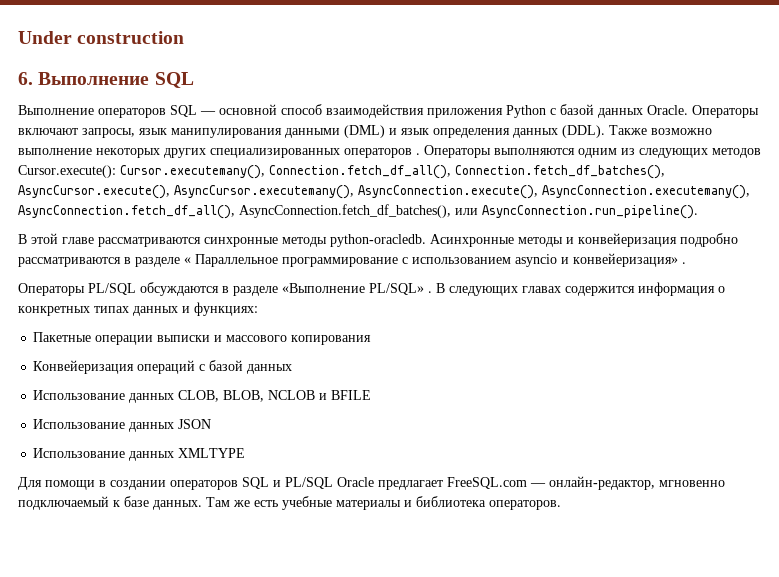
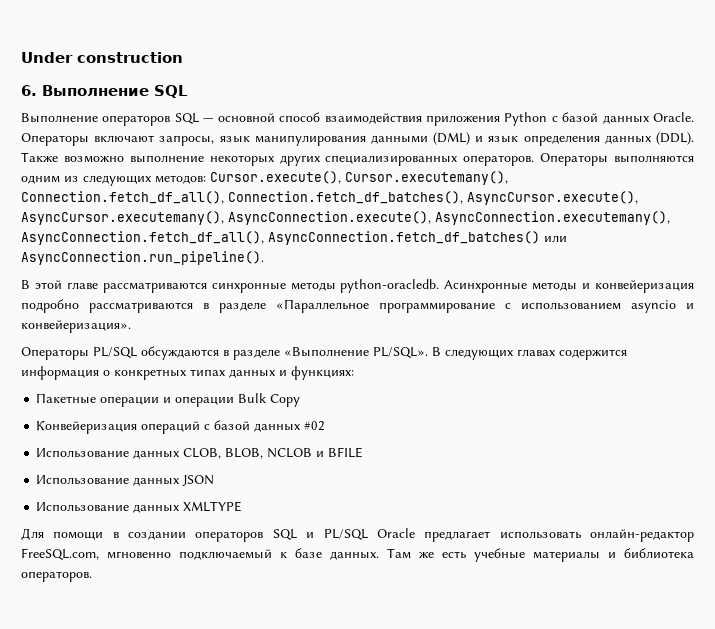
[344,148,420,158] операторов . -> [463,155,535,166] операторов.
[712,148,761,158] [18,165,116,178] методов Cursor.execute(): -> [155,171,341,184] методов: Cursor.execute(),
[239,204,451,218] AsyncConnection.fetch_df_batches(), -> [268,231,540,245] AsyncConnection.fetch_df_batches()
[184,254,278,267] « Параллельное -> [276,299,369,313] «Параллельное
[573,253,686,267] конвейеризация» . -> [21,320,131,333] конвейеризация».
[369,283,432,295] PL/SQL» . -> [373,347,428,358] PL/SQL».
[157,335,372,345] выписки и массового копирования -> [163,393,301,407] и операции Bulk Copy
(293, 369) none -> [304,421,326,431] #02
[447,476,655,490] FreeSQL.com — онлайн-редактор, -> [499,529,695,542] [21,548,99,560] использовать онлайн-редактор FreeSQL.com,

